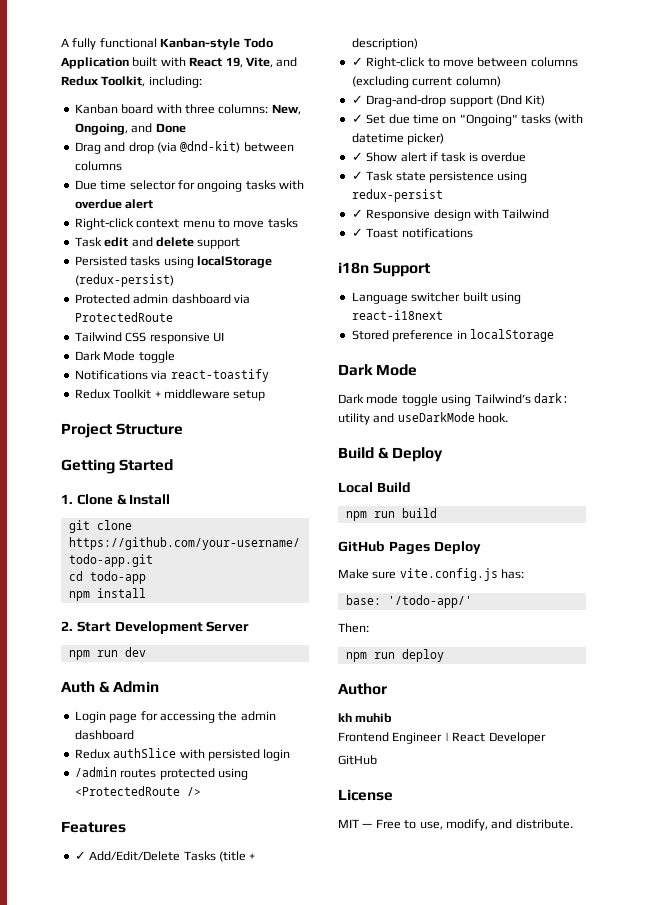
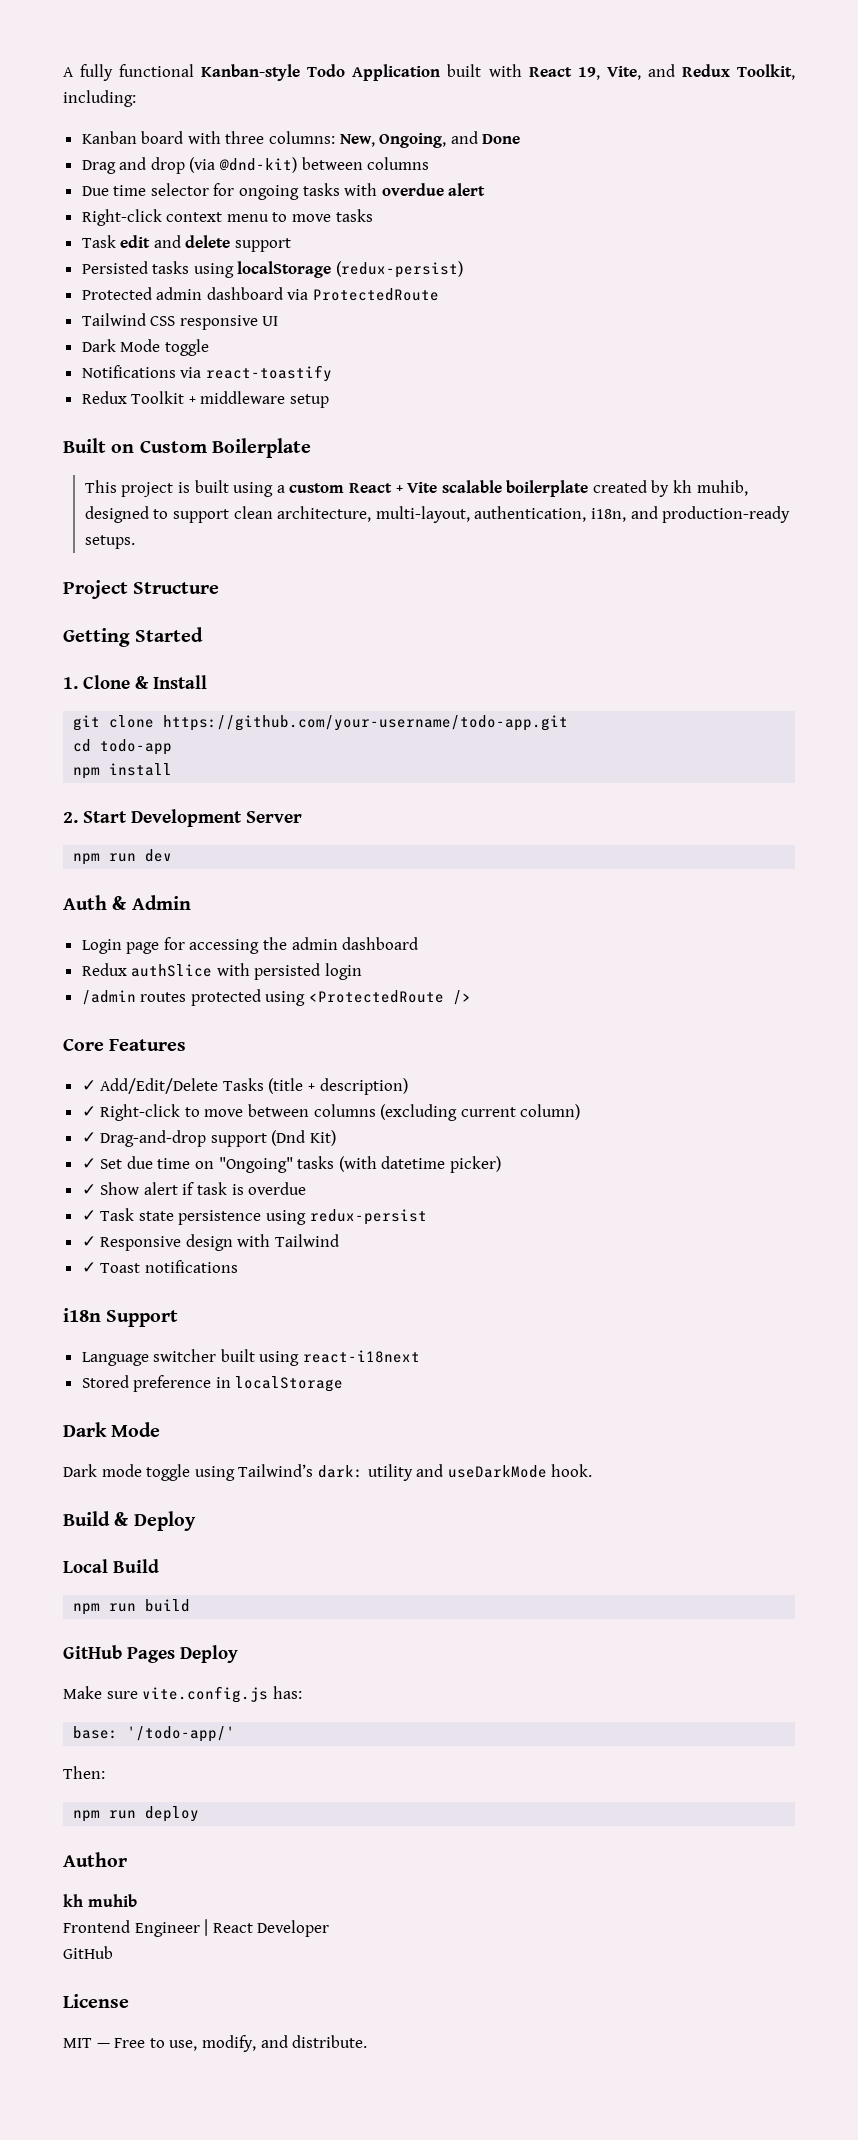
(266, 395) none -> [63,438,312,458] [84,480,748,497] [84,506,791,523] [84,535,135,549] // Built on Custom Boilerplate // This project is built using a custom React + Vite scalable boilerplate created by kh muhib, designed to support clean architecture, multi-layout, authentication, i18n, and production-ready setups.
(201, 791) none -> [63,1038,104,1051] Core

